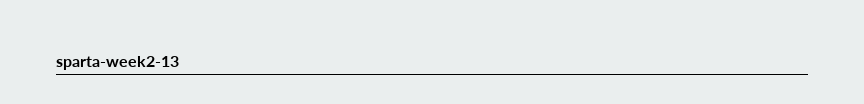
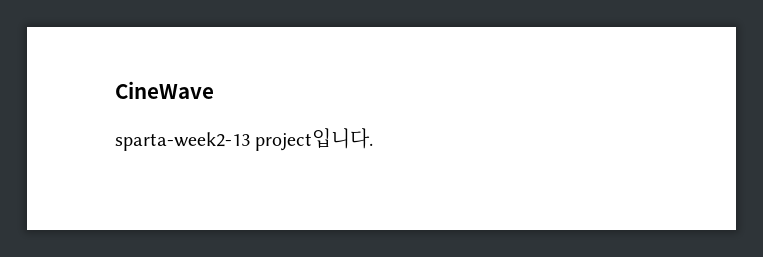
[56,56,179,70] sparta-week2-13 -> [115,81,214,99] [115,128,374,151] CineWave // sparta-week2-13 project입니다.

